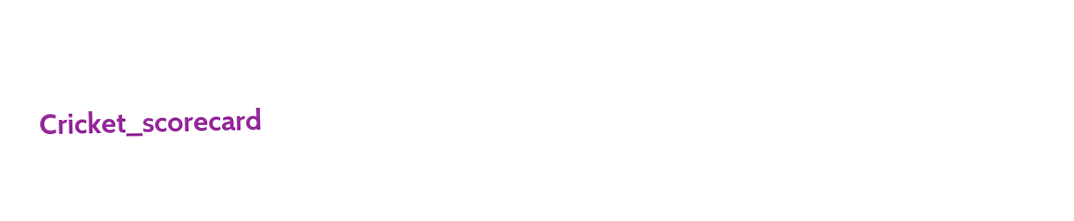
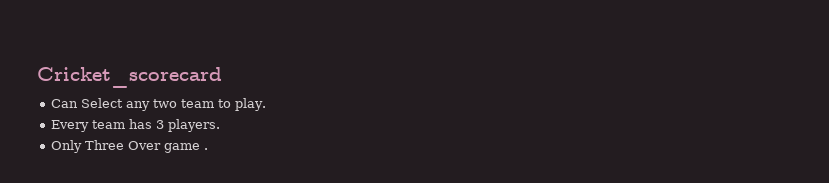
(263, 123) none -> [51,98,267,111] [51,119,221,132] [51,140,209,153] // Can Select any two team to play. // Every team has 3 players. // Only Three Over game .

